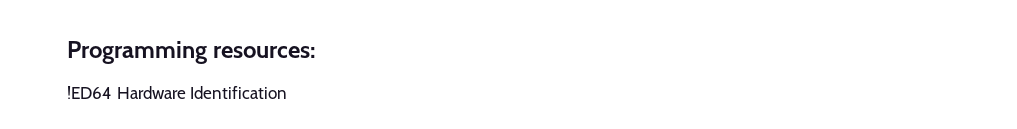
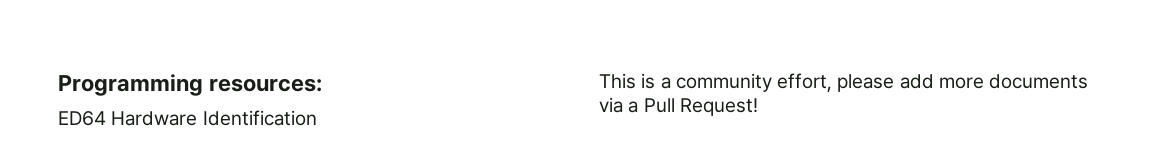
[67,86,112,99] !ED64 -> [58,111,106,126] ED64
(288, 92) none -> [599,73,1089,92] [599,97,758,116] // This is a community effort, please add more documents via a Pull Request!

